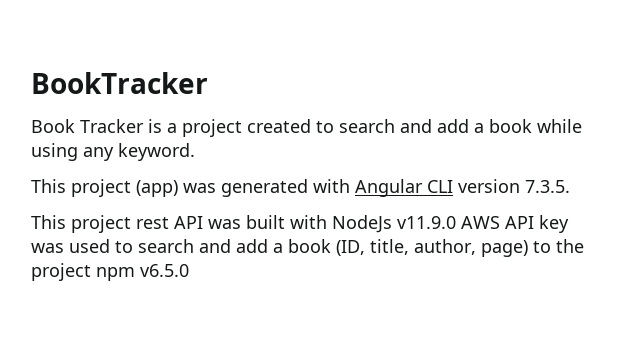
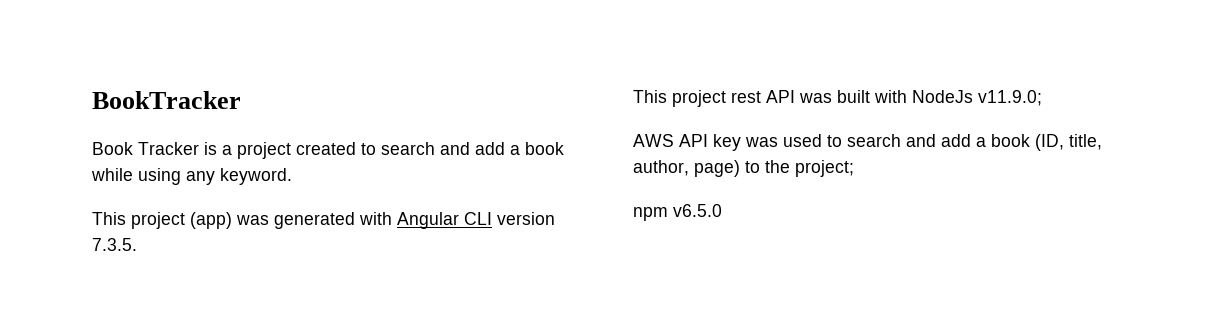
[397,216,456,229] v11.9.0 -> [978,90,1042,106] v11.9.0; //
[31,263,91,281] project -> [795,160,854,177] project; //

